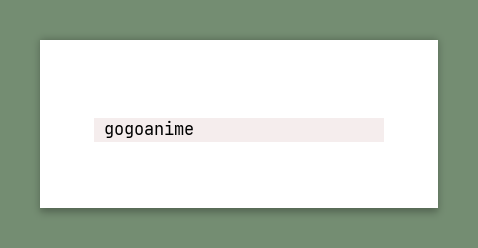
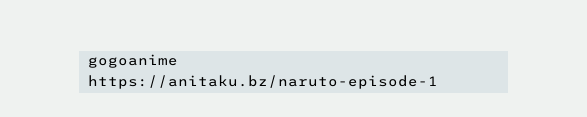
(194, 129) none -> [87,75,438,89] https://anitaku.bz/naruto-episode-1

